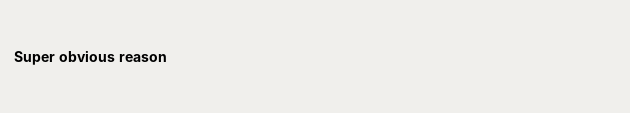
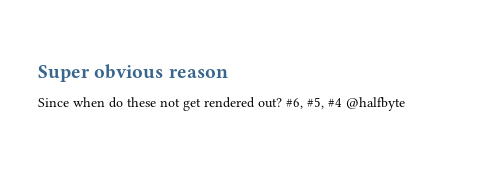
(167, 58) none -> [38,97,405,111] // Since when do these not get rendered out? #6, #5, #4 @halfbyte

